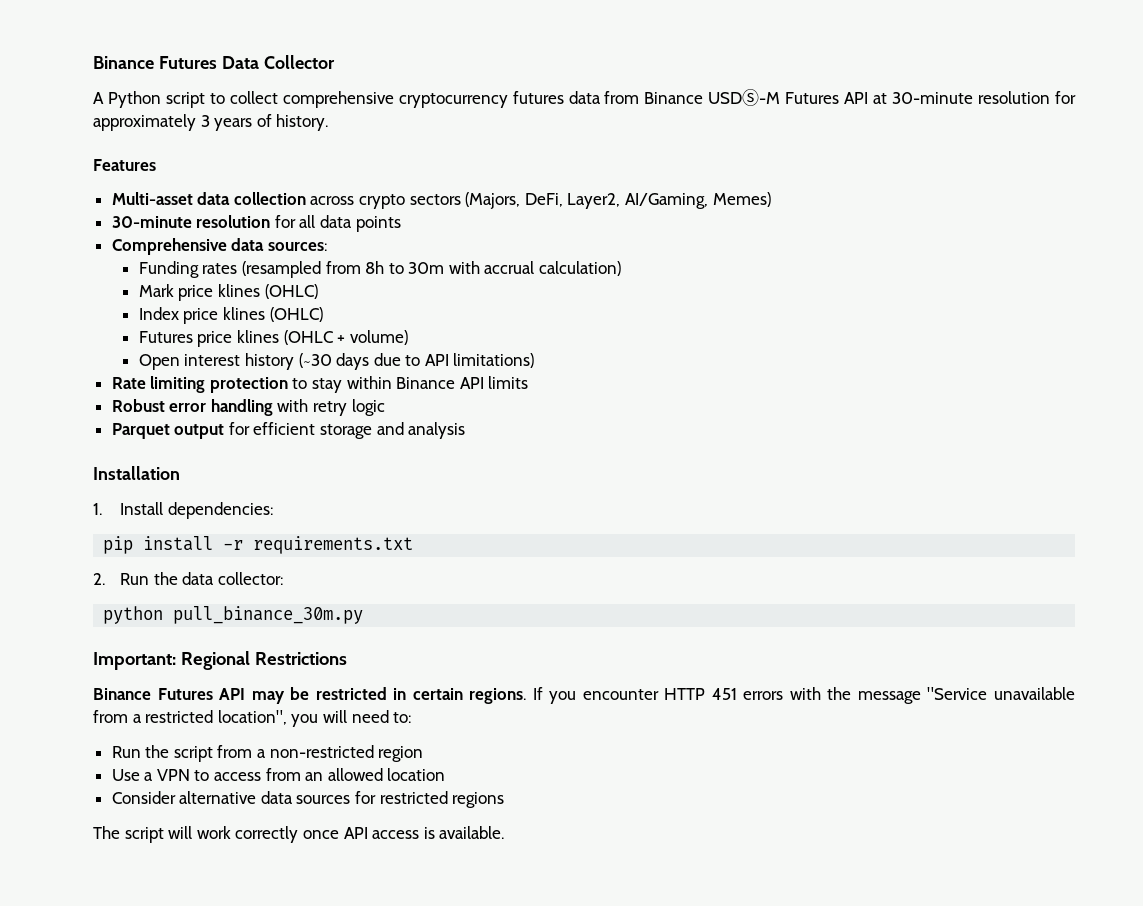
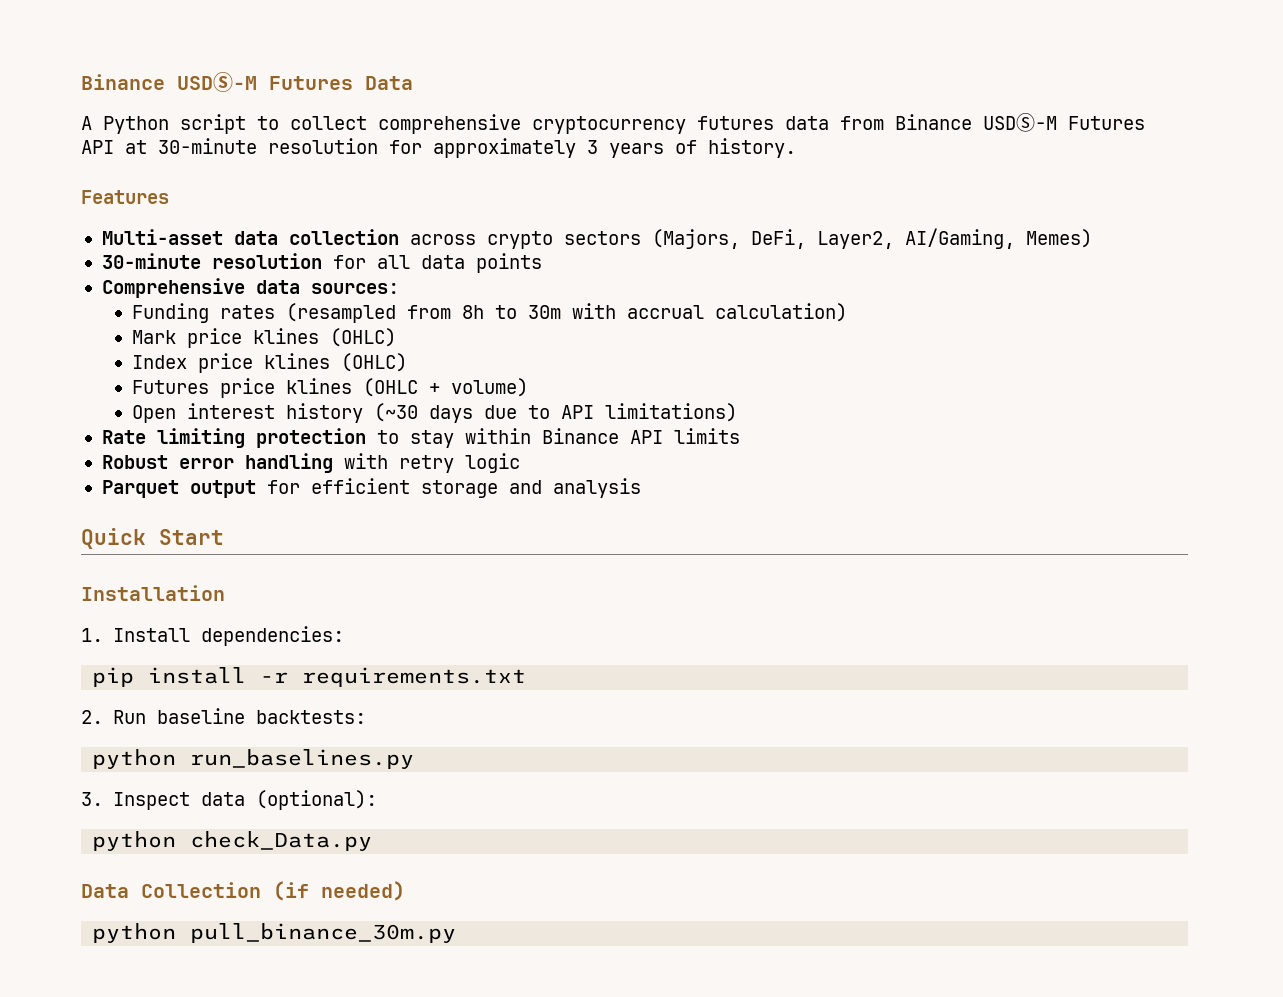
[93,56,154,69] Binance -> [81,72,257,92] Binance USDⓈ-M
[263,55,335,69] Collector -> (413, 83) none
(466, 430) none -> [81,528,224,549] // Quick Start
[153,572,283,585] [103,606,364,624] [93,651,347,670] [93,687,1075,704] [93,710,412,727] [111,745,424,762] [111,768,446,781] [111,791,505,808] [93,826,505,843] the data collector: // python pull_binance_30m.py // Important: Regional Restrictions // Binance Futures API may be restricted in certain regions. If you encounter HTTP 451 errors with the message "Service unavailable from a restricted location", you will need to: // Run the script from a non-restricted region // Use a VPN to access from an allowed location // Consider alternative data sources for restricted regions // The script will work correctly once API access is available. -> [156,708,366,724] [92,749,415,769] [81,790,377,810] [92,831,373,851] [81,881,405,901] [92,923,457,943] baseline backtests: // python run_baselines.py // 3. Inspect data (optional): // python check_Data.py // Data Collection (if needed) // python pull_binance_30m.py

